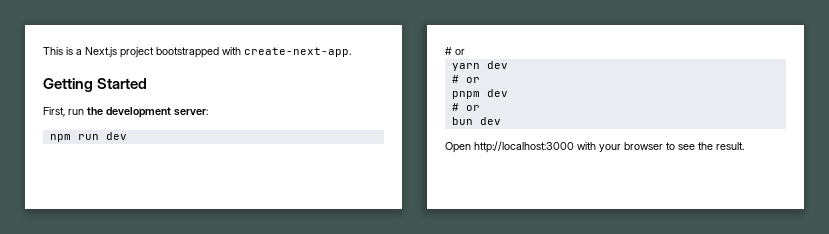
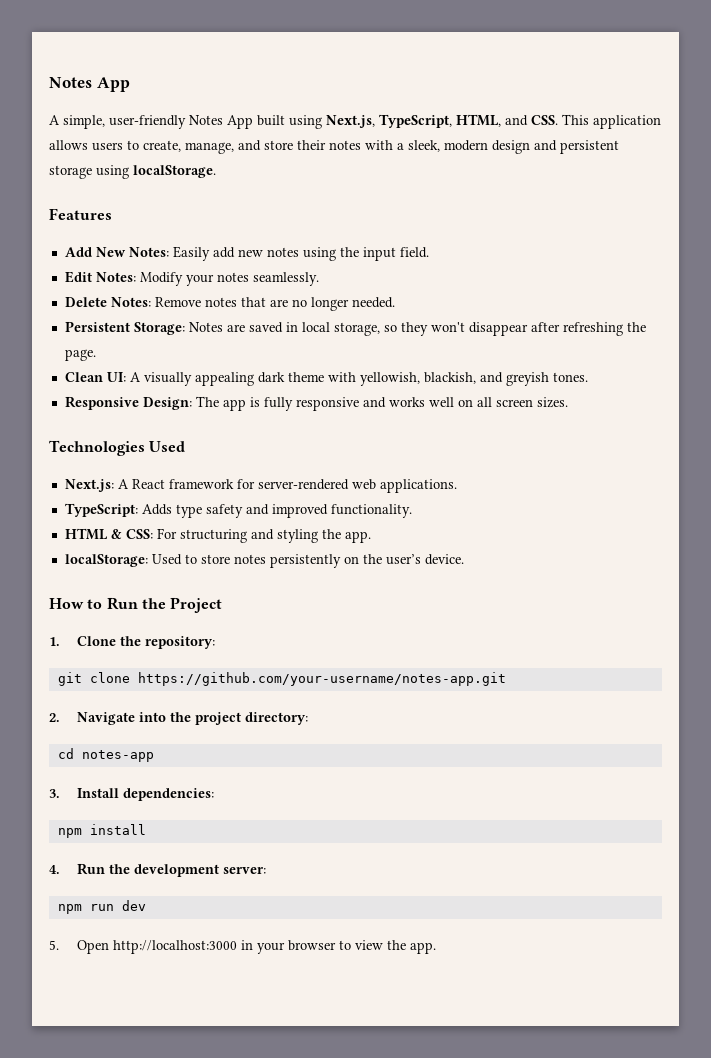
[43,47,351,58] [43,78,148,92] [43,107,84,117] This is a Next.js project bootstrapped with create-next-app. // Getting Started // First, run -> [49,77,130,92] [49,114,661,129] [49,140,619,154] [49,165,216,179] [49,208,112,220] [64,246,429,261] [64,271,319,286] [64,297,395,311] [64,321,646,336] [64,349,96,361] [64,372,588,386] [64,396,568,411] [49,440,186,456] [64,479,457,493] [64,503,412,518] [64,528,371,543] [64,554,464,568] [49,597,223,613] [49,636,215,649] [57,672,506,686] [49,712,308,725] [57,748,154,762] [49,788,214,801] [57,824,146,838] [49,863,105,875] Notes App // A simple, user-friendly Notes App built using Next.js, TypeScript, HTML, and CSS. This application allows users to create, manage, and store their notes with a sleek, modern design and persistent storage using localStorage. // Features // Add New Notes: Easily add new notes using the input field. // Edit Notes: Modify your notes seamlessly. // Delete Notes: Remove notes that are no longer needed. // Persistent Storage: Notes are saved in local storage, so they won't disappear after refreshing the page. // Clean UI: A visually appealing dark theme with yellowish, blackish, and greyish tones. // Responsive Design: The app is fully responsive and works well on all screen sizes. // Technologies Used // Next.js: A React framework for server-rendered web applications. // TypeScript: Adds type safety and improved functionality. // HTML & CSS: For structuring and styling the app. // localStorage: Used to store notes persistently on the user’s device. // How to Run the Project // 1. Clone the repository: // git clone https://github.com/your-username/notes-app.git // 2. Navigate into the project directory: // cd notes-app // 3. Install dependencies: // npm install // 4. Run
[445,47,465,55] [451,61,508,71] [451,75,480,83] [451,89,508,99] [451,103,480,111] [451,117,501,125] # or // yarn dev // # or // pnpm dev // # or // bun dev // -> [49,940,59,950] 5.
[577,142,596,150] with -> [240,940,253,950] in
[678,142,744,150] see the result. -> [354,940,436,954] view the app.

